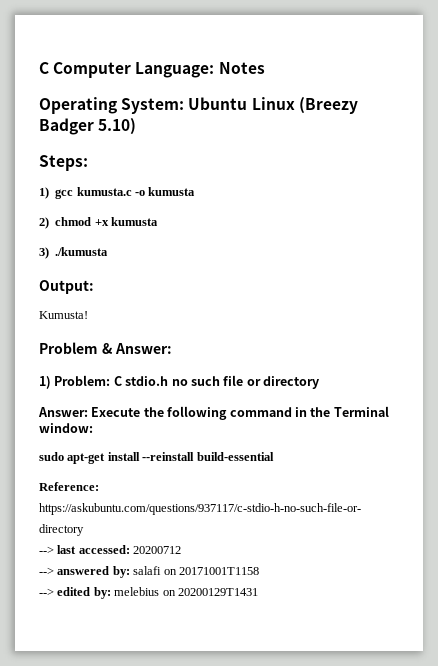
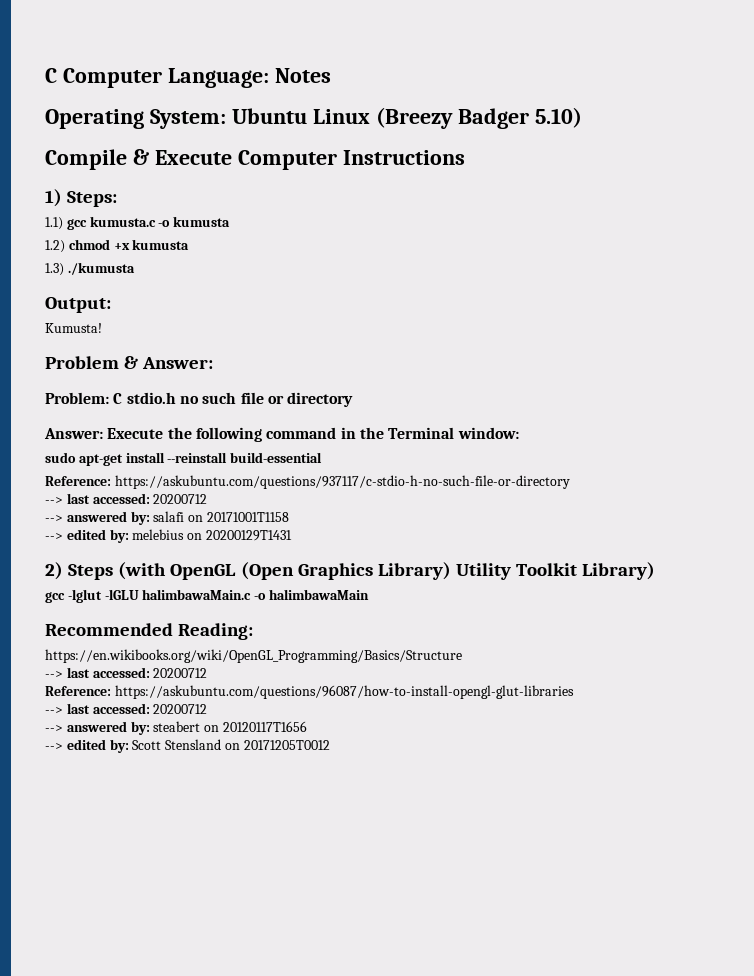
(137, 126) none -> [45,149,465,170] [45,189,62,207] Compile & Execute Computer Instructions // 1)
[39,187,49,199] 1) -> [45,217,63,230] 1.1)
[39,217,49,229] 2) -> [45,240,65,253] 1.2)
[39,247,49,259] 3) -> [45,263,64,276] 1.3)
[39,376,51,389] 1) -> (214, 363) none
(258, 592) none -> [45,562,656,580] [45,589,369,603] [45,623,254,640] [45,649,462,663] [45,667,208,678] [45,685,574,699] [45,703,208,714] [45,721,307,735] [45,739,330,753] // 2) Steps (with OpenGL (Open Graphics Library) Utility Toolkit Library) // gcc -lglut -lGLU halimbawaMain.c -o halimbawaMain // Recommended Reading: // https://en.wikibooks.org/wiki/OpenGL_Programming/Basics/Structure // --> last accessed: 20200712 // Reference: https://askubuntu.com/questions/96087/how-to-install-opengl-glut-libraries // --> last accessed: 20200712 // --> answered by: steabert on 20120117T1656 // --> edited by: Scott Stensland on 20171205T0012

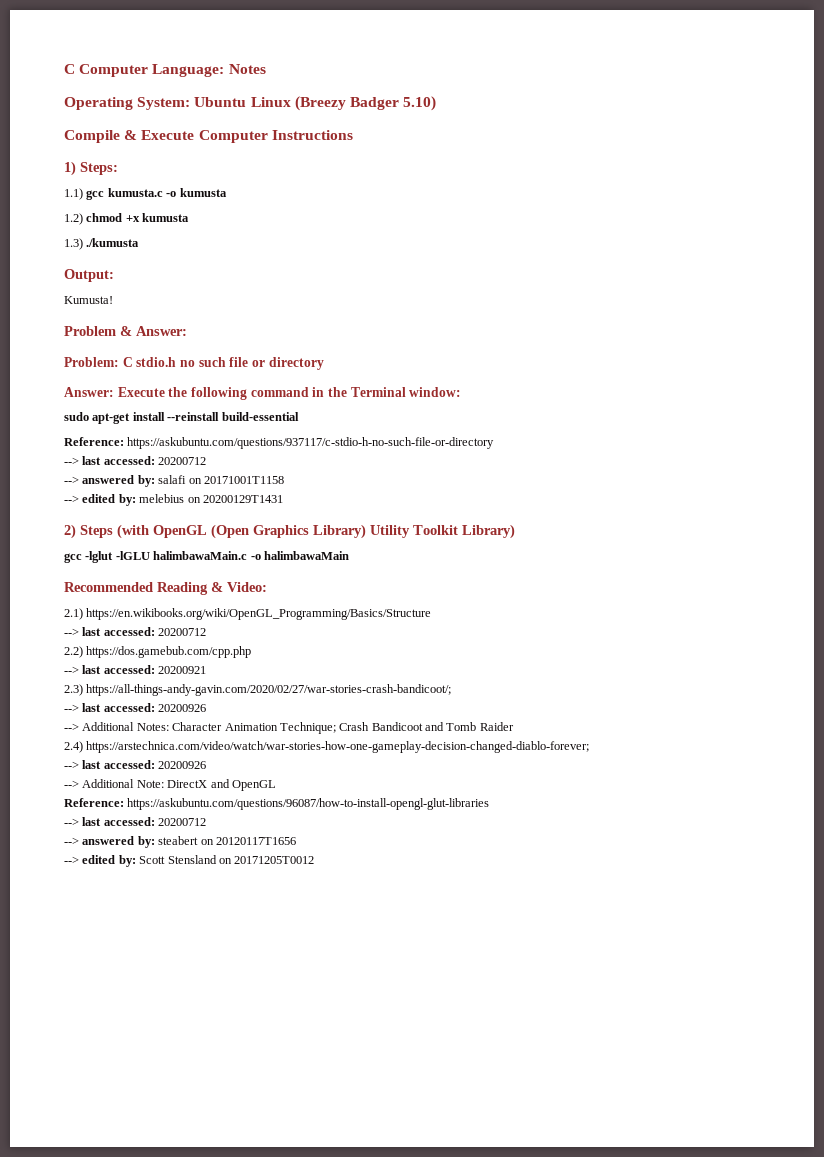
[178,623,254,640] Reading: // -> [157,582,267,595] [64,608,83,620] Reading & Video: // 2.1)
(208, 673) none -> [64,646,252,658] [64,665,207,674] [64,684,452,696] [64,703,207,712] [64,722,514,734] [64,741,590,753] [64,760,207,769] [64,779,276,791] // 2.2) https://dos.gamebub.com/cpp.php // --> last accessed: 20200921 // 2.3) https://all-things-andy-gavin.com/2020/02/27/war-stories-crash-bandicoot/; // --> last accessed: 20200926 // --> Additional Notes: Character Animation Technique; Crash Bandicoot and Tomb Raider // 2.4) https://arstechnica.com/video/watch/war-stories-how-one-gameplay-decision-changed-diablo-forever; // --> last accessed: 20200926 // --> Additional Note: DirectX and OpenGL

